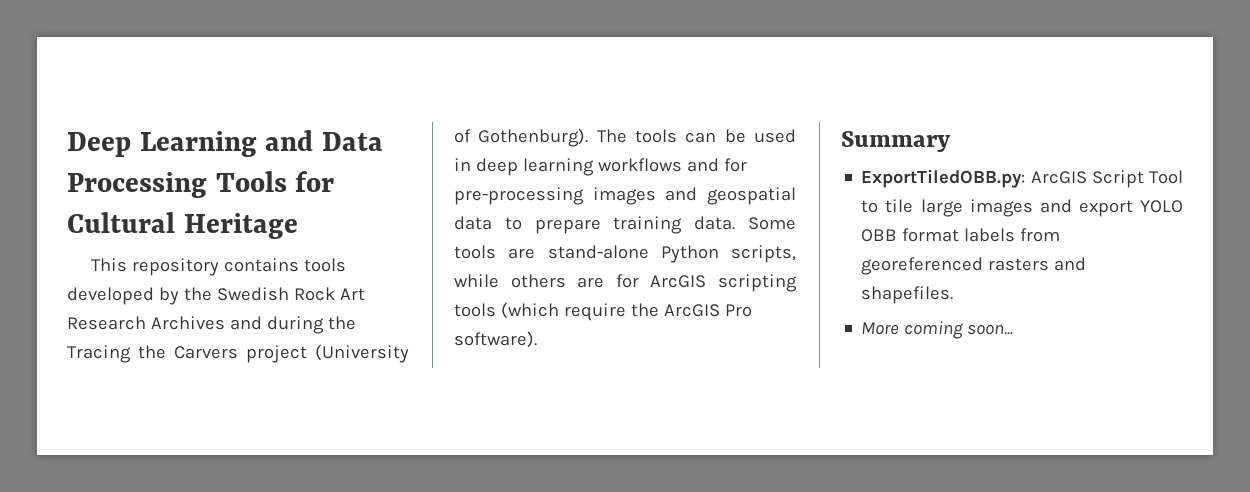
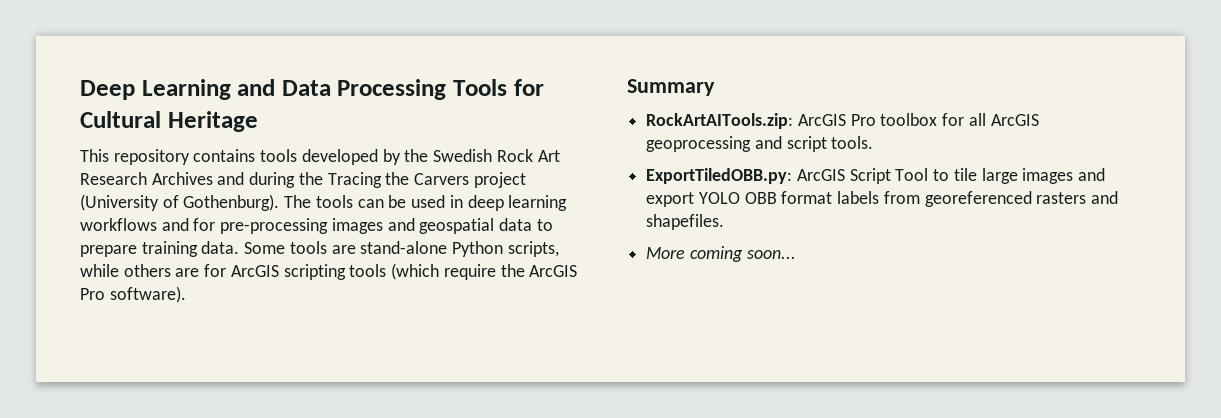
(951, 141) none -> [646,113,1039,129] [646,136,874,152] // RockArtAITools.zip: ArcGIS Pro toolbox for all ArcGIS geoprocessing and script tools.

